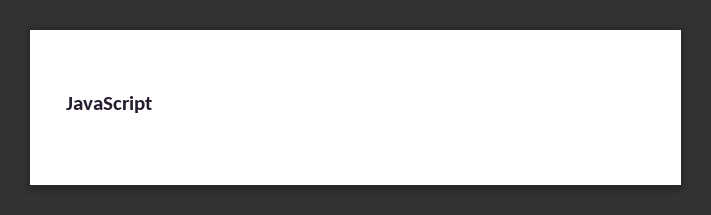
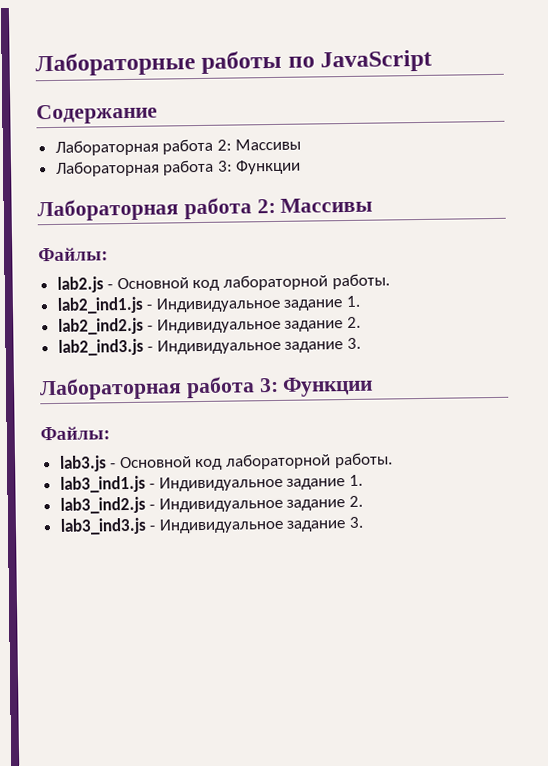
[66,96,152,113] JavaScript -> [35,49,433,77] [36,103,158,125] [54,138,302,156] [54,159,302,177] [37,197,374,222] [38,247,108,262] [56,273,390,293] [56,295,361,314] [57,316,362,335] [57,337,362,356] [39,376,374,401] [40,426,110,441] [58,452,393,472] [59,474,364,493] [59,495,364,514] [59,516,364,535] Лабораторные работы по JavaScript // Содержание // Лабораторная работа 2: Массивы // Лабораторная работа 3: Функции // Лабораторная работа 2: Массивы // Файлы: // lab2.js - Основной код лабораторной работы. // lab2_ind1.js - Индивидуальное задание 1. // lab2_ind2.js - Индивидуальное задание 2. // lab2_ind3.js - Индивидуальное задание 3. // Лабораторная работа 3: Функции // Файлы: // lab3.js - Основной код лабораторной работы. // lab3_ind1.js - Индивидуальное задание 1. // lab3_ind2.js - Индивидуальное задание 2. // lab3_ind3.js - Индивидуальное задание 3.

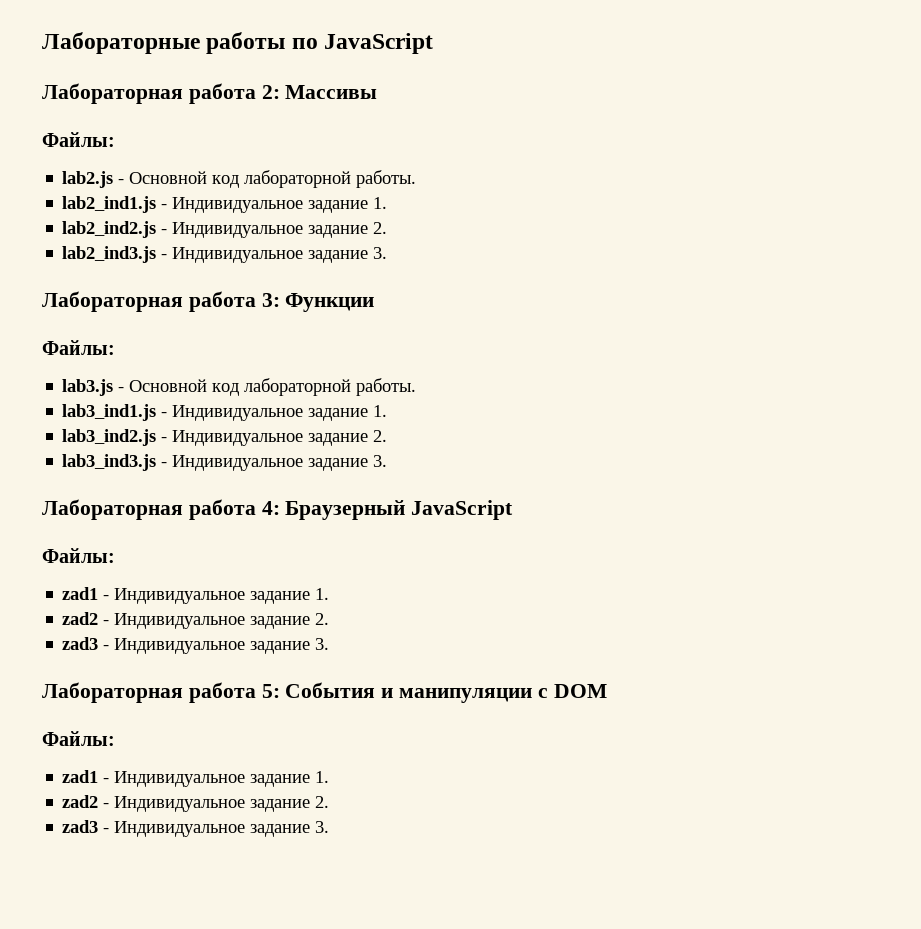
[36,103,158,125] [54,138,302,156] [54,159,302,177] // Содержание // Лабораторная работа 2: Массивы // Лабораторная работа 3: Функции -> (434, 43) none
(364, 522) none -> [42,499,514,520] [42,548,115,563] [62,587,330,604] [62,612,330,629] [62,637,330,654] [42,682,607,703] [42,731,115,746] [62,770,330,787] [62,795,330,812] [62,820,330,837] // Лабораторная работа 4: Браузерный JavaScript // Файлы: // zad1 - Индивидуальное задание 1. // zad2 - Индивидуальное задание 2. // zad3 - Индивидуальное задание 3. // Лабораторная работа 5: События и манипуляции с DOM // Файлы: // zad1 - Индивидуальное задание 1. // zad2 - Индивидуальное задание 2. // zad3 - Индивидуальное задание 3.

